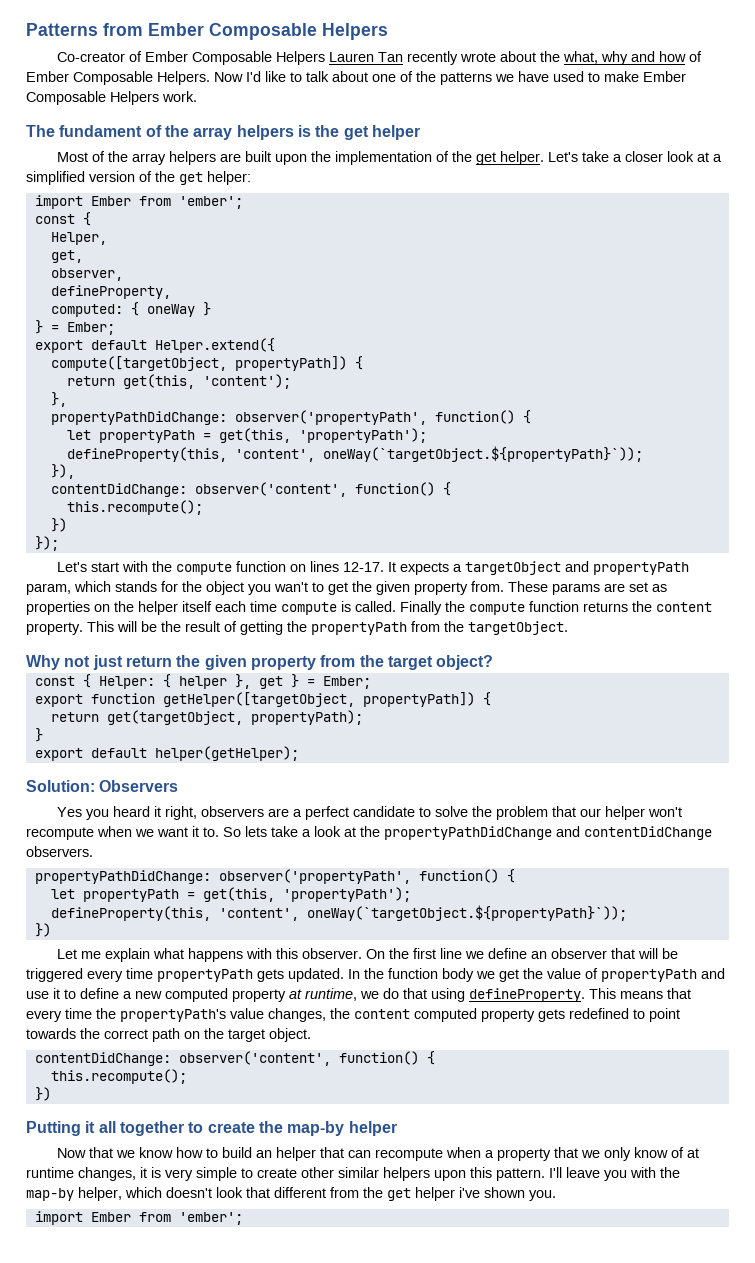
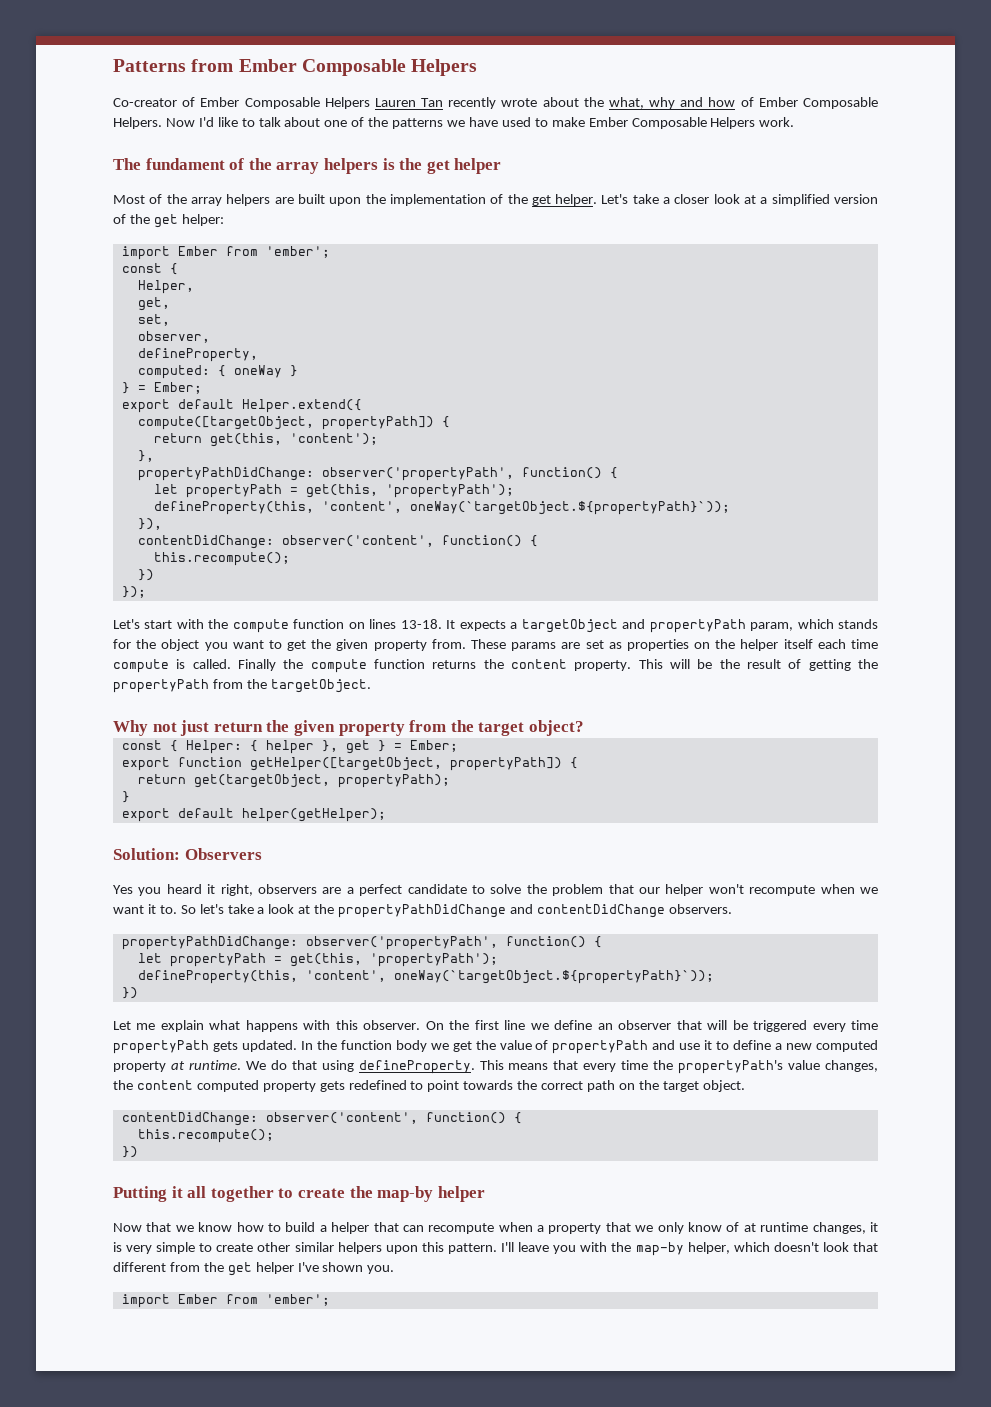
(83, 256) none -> [137,314,170,326] // set,
[343,562,385,572] 12-17. -> [400,619,442,629] 13-18.
[274,582,308,592] wan't -> [232,640,264,649] want
[245,826,267,837] lets -> [199,904,224,914] let's
[305,988,379,1001] runtime, we -> [188,1060,266,1070] runtime. We
[256,1150,273,1158] an -> [319,1225,327,1232] a
[459,1187,480,1198] i've -> [297,1262,319,1272] I've

